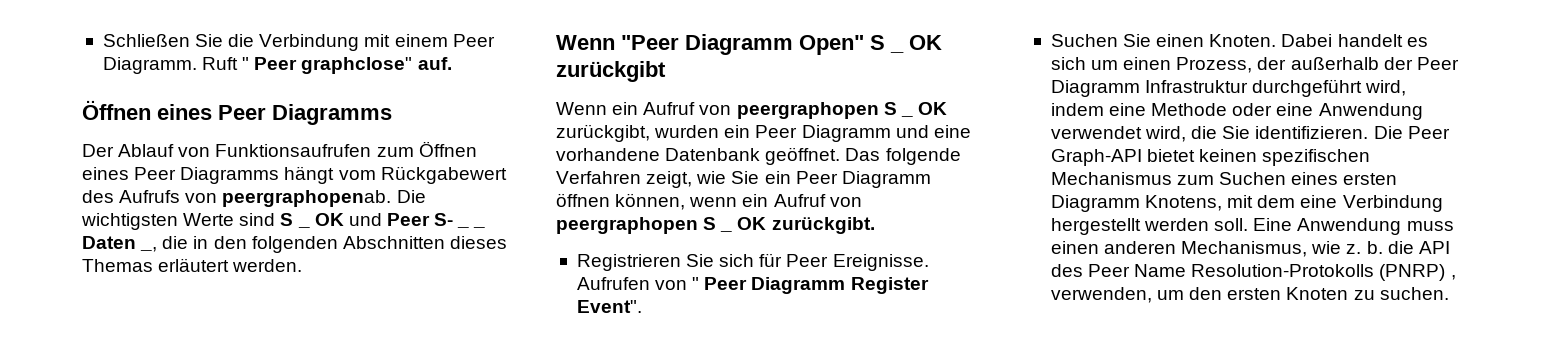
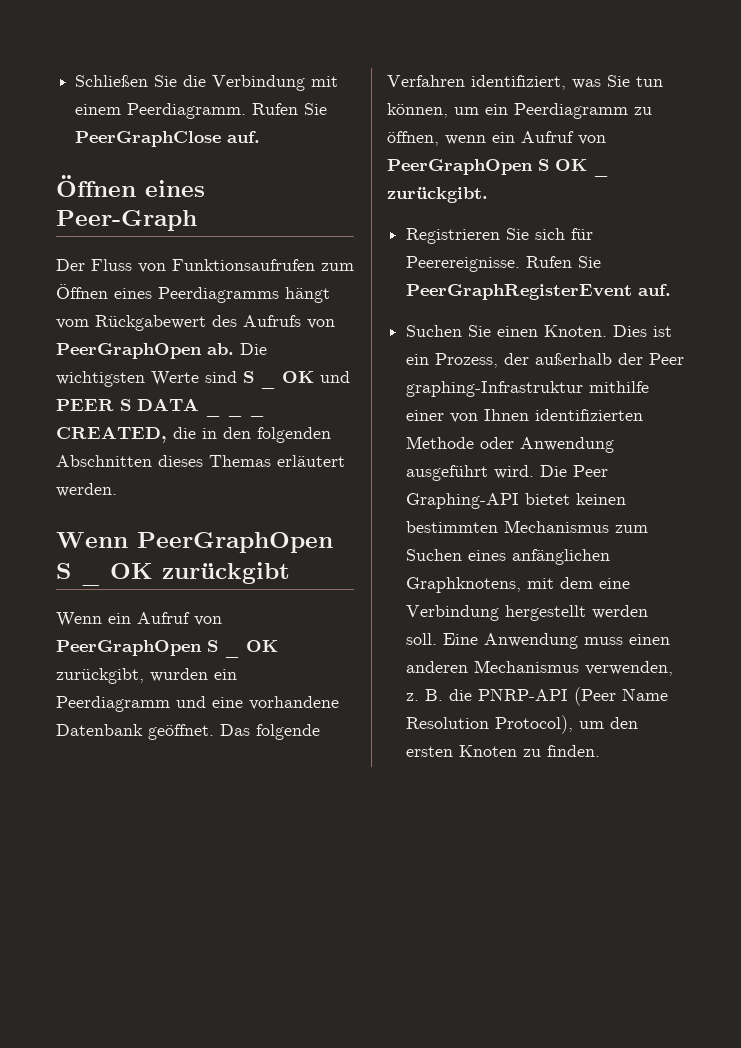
[452,34,495,47] [102,57,413,74] Peer Diagramm. Ruft " Peer graphclose" -> [127,103,328,119] [75,131,222,147] Peerdiagramm. Rufen Sie PeerGraphClose
[218,104,392,125] Peer Diagramms -> [56,210,197,231] Peer-Graph
[118,144,175,157] Ablauf -> [91,259,132,271] Fluss
[134,167,280,184] Peer Diagramms -> [158,287,279,303] Peerdiagramms
[222,190,392,207] peergraphopenab. -> [56,343,234,359] PeerGraphOpen ab.
[386,213,454,226] [457,226,486,228] [82,236,158,252] Peer S- _ _ Daten _, -> [56,398,199,411] [205,411,265,417] [56,426,167,443] PEER S DATA _ _ _ CREATED,
[621,34,864,55] "Peer Diagramm Open" -> [137,532,333,553] PeerGraphOpen
[736,102,879,119] peergraphopen -> [56,640,202,656] PeerGraphOpen
[755,125,891,142] Peer Diagramm -> [56,696,170,712] Peerdiagramm
[646,171,931,188] [556,193,862,210] [556,217,717,234] [720,230,733,232] [737,217,767,230] zeigt, wie Sie ein Peer Diagramm öffnen können, wenn ein Aufruf von peergraphopen S _ OK -> [471,75,663,90] [387,103,652,119] [387,131,606,146] [387,159,587,175] [593,171,609,177] identifiziert, was Sie tun können, um ein Peerdiagramm zu öffnen, wenn ein Aufruf von PeerGraphOpen S OK _
[786,254,929,271] [576,277,929,294] [576,300,642,313] [1050,34,1428,47] [1050,57,1172,70] Peer Ereignisse. Aufrufen von " Peer Diagramm Register Event". // Suchen Sie einen Knoten. Dabei handelt es sich um einen -> [406,256,602,272] [406,284,672,300] [406,325,673,337] [406,354,430,365] Peerereignisse. Rufen Sie PeerGraphRegisterEvent auf. // Suchen Sie einen Knoten. Dies ist ein
[1050,79,1407,97] [1050,103,1423,120] [1050,126,1369,142] Diagramm Infrastruktur durchgeführt wird, indem eine Methode oder eine Anwendung verwendet wird, die Sie identifizieren. -> [406,381,650,397] [406,409,644,423] [406,436,615,453] [406,465,535,481] graphing-Infrastruktur mithilfe einer von Ihnen identifizierten Methode oder Anwendung ausgeführt wird.
[1050,149,1142,166] Graph-API -> [406,493,520,509] Graphing-API
[1262,149,1371,166] spezifischen -> [406,521,499,533] bestimmten
[1343,173,1398,185] [1050,195,1223,212] ersten Diagramm Knotens, -> [512,549,611,565] [406,577,522,593] anfänglichen Graphknotens,
[1181,241,1450,257] [1050,264,1456,281] [1050,287,1152,303] Mechanismus, wie z. b. die API des Peer Name Resolution-Protokolls (PNRP) , verwenden, -> [474,660,674,676] [406,687,669,706] [406,715,574,734] Mechanismus verwenden, z. B. die PNRP-API (Peer Name Resolution Protocol),
[1379,287,1449,300] suchen. -> [547,745,601,757] finden.

